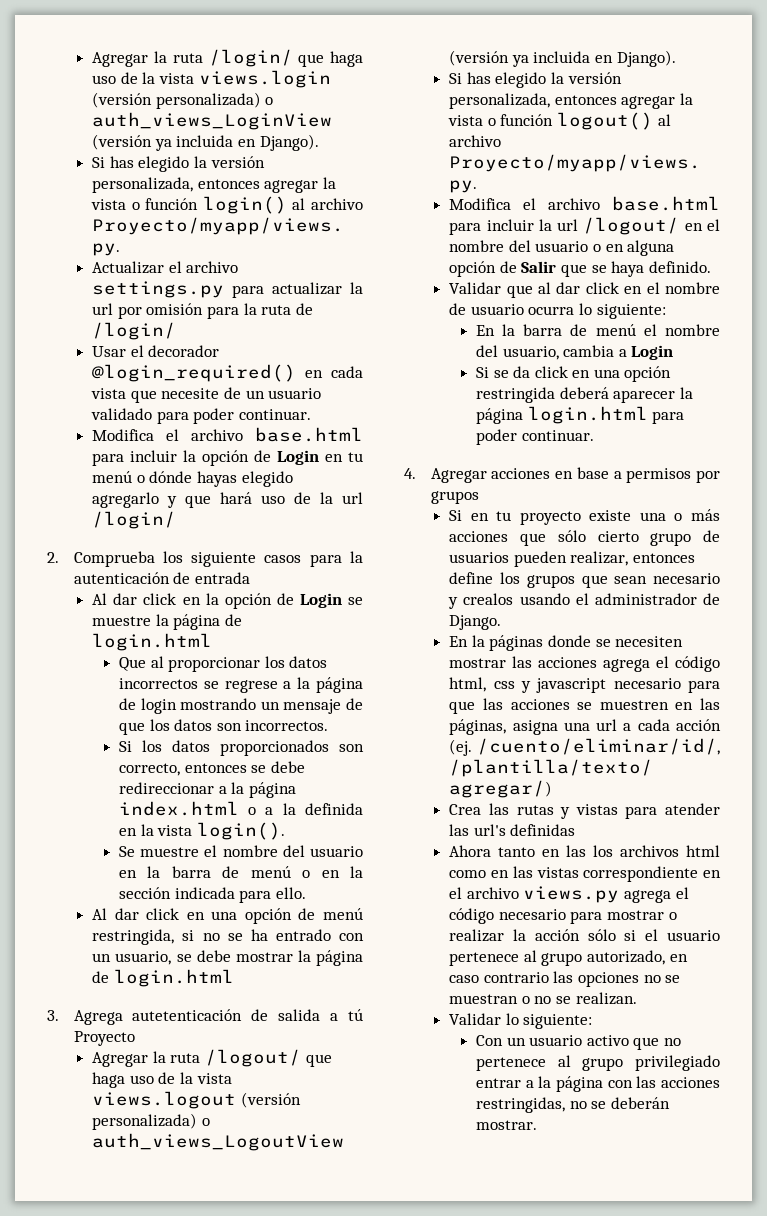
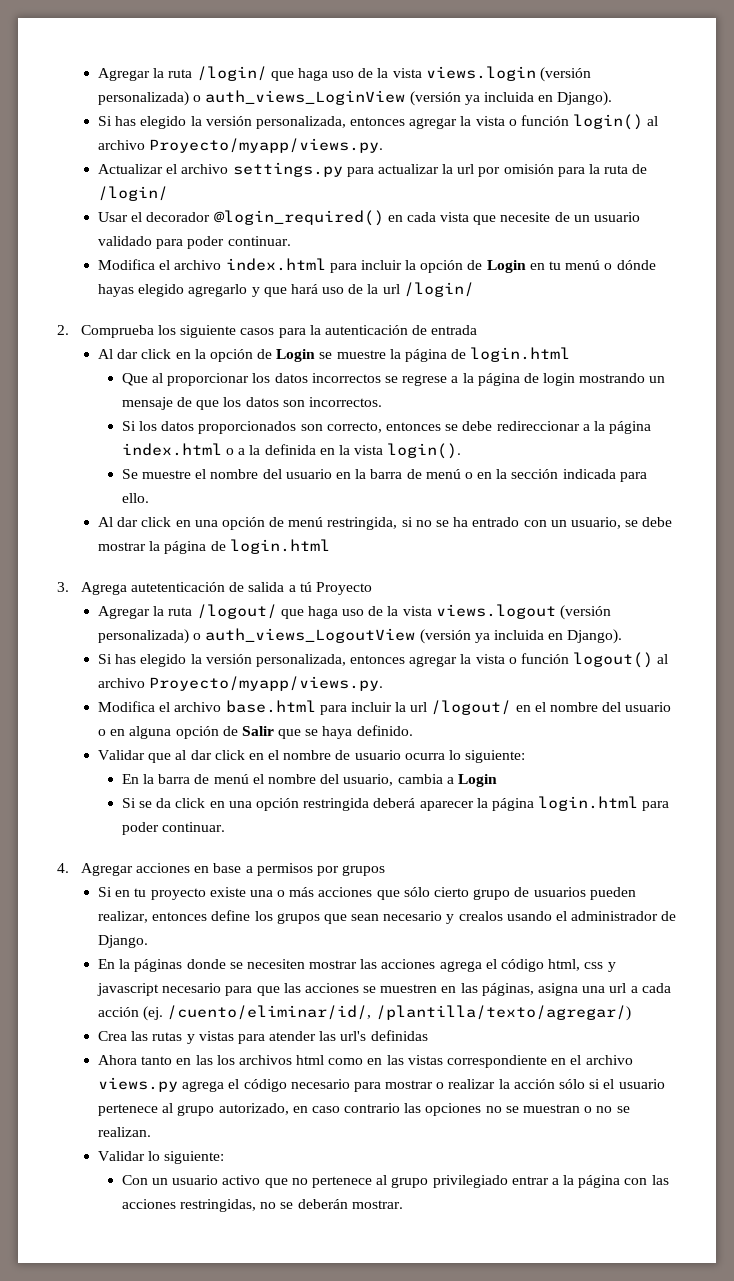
[255,427,363,442] base.html -> [225,258,326,271] index.html

